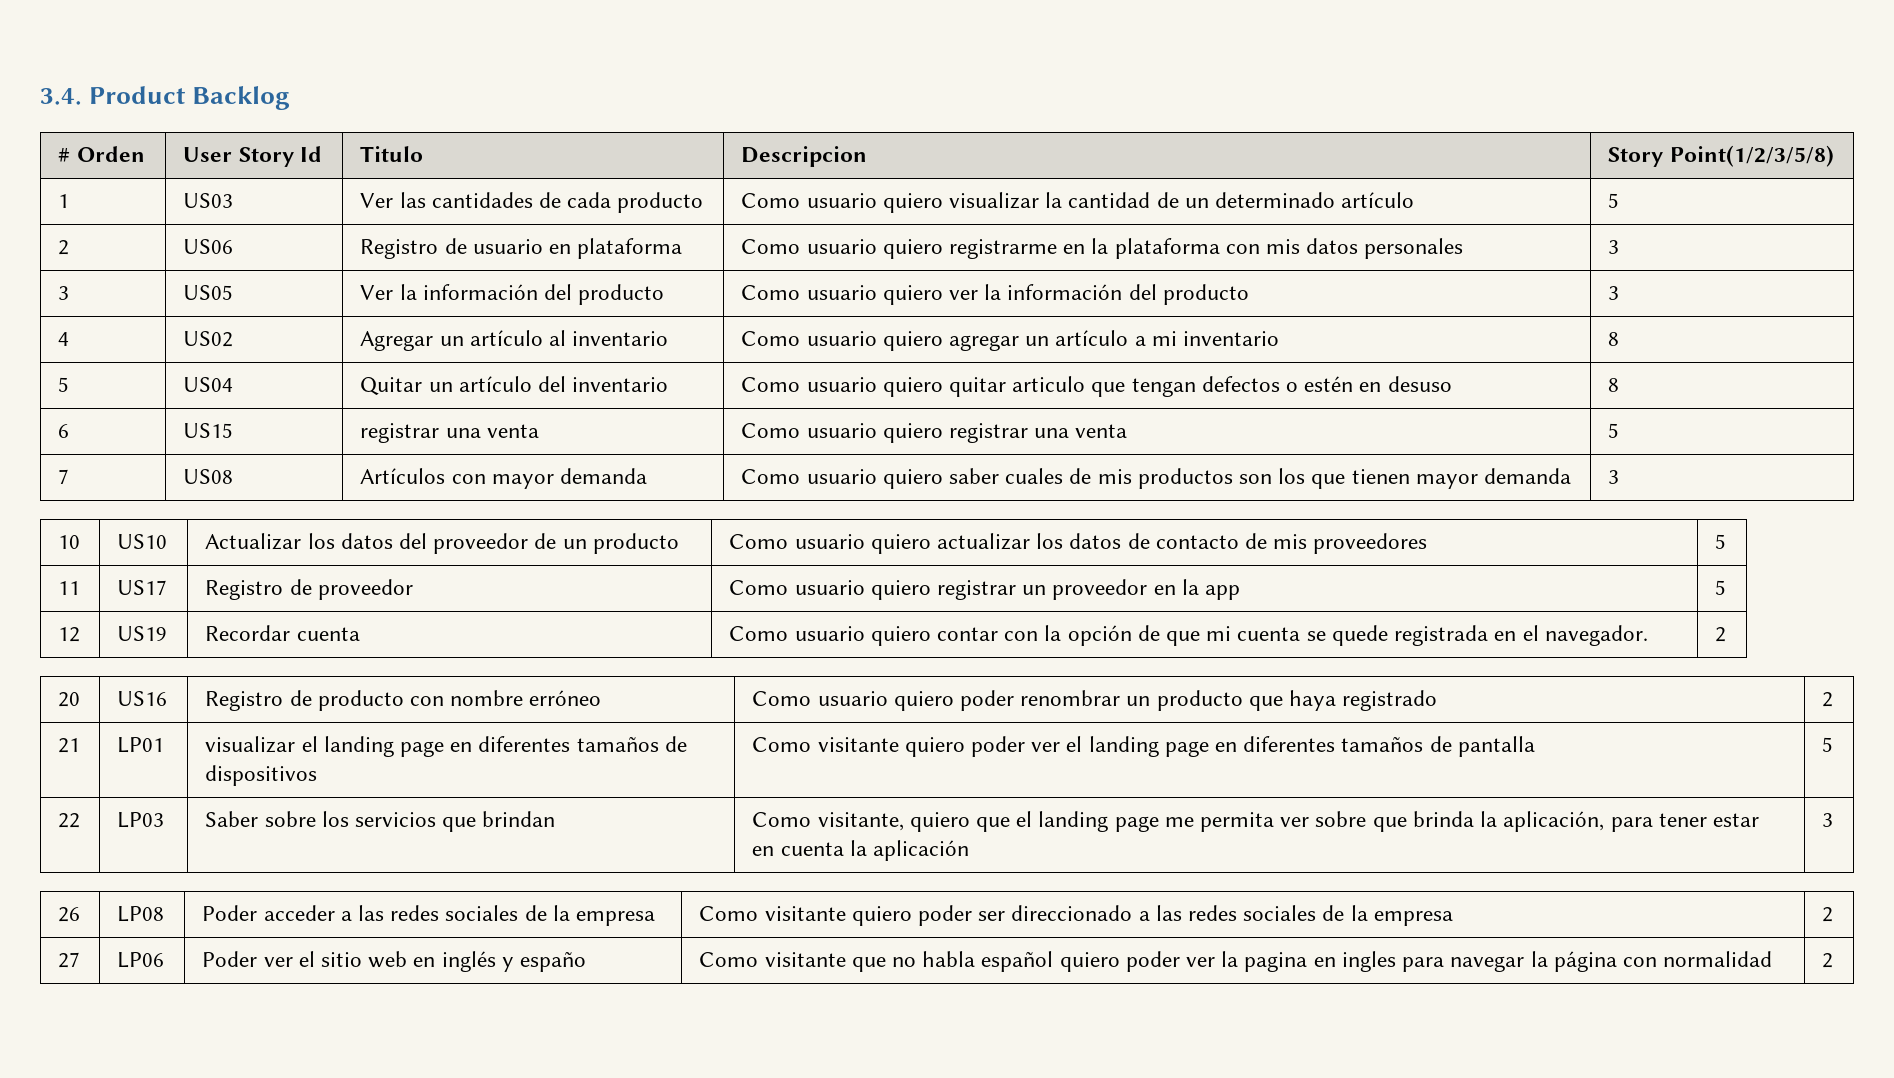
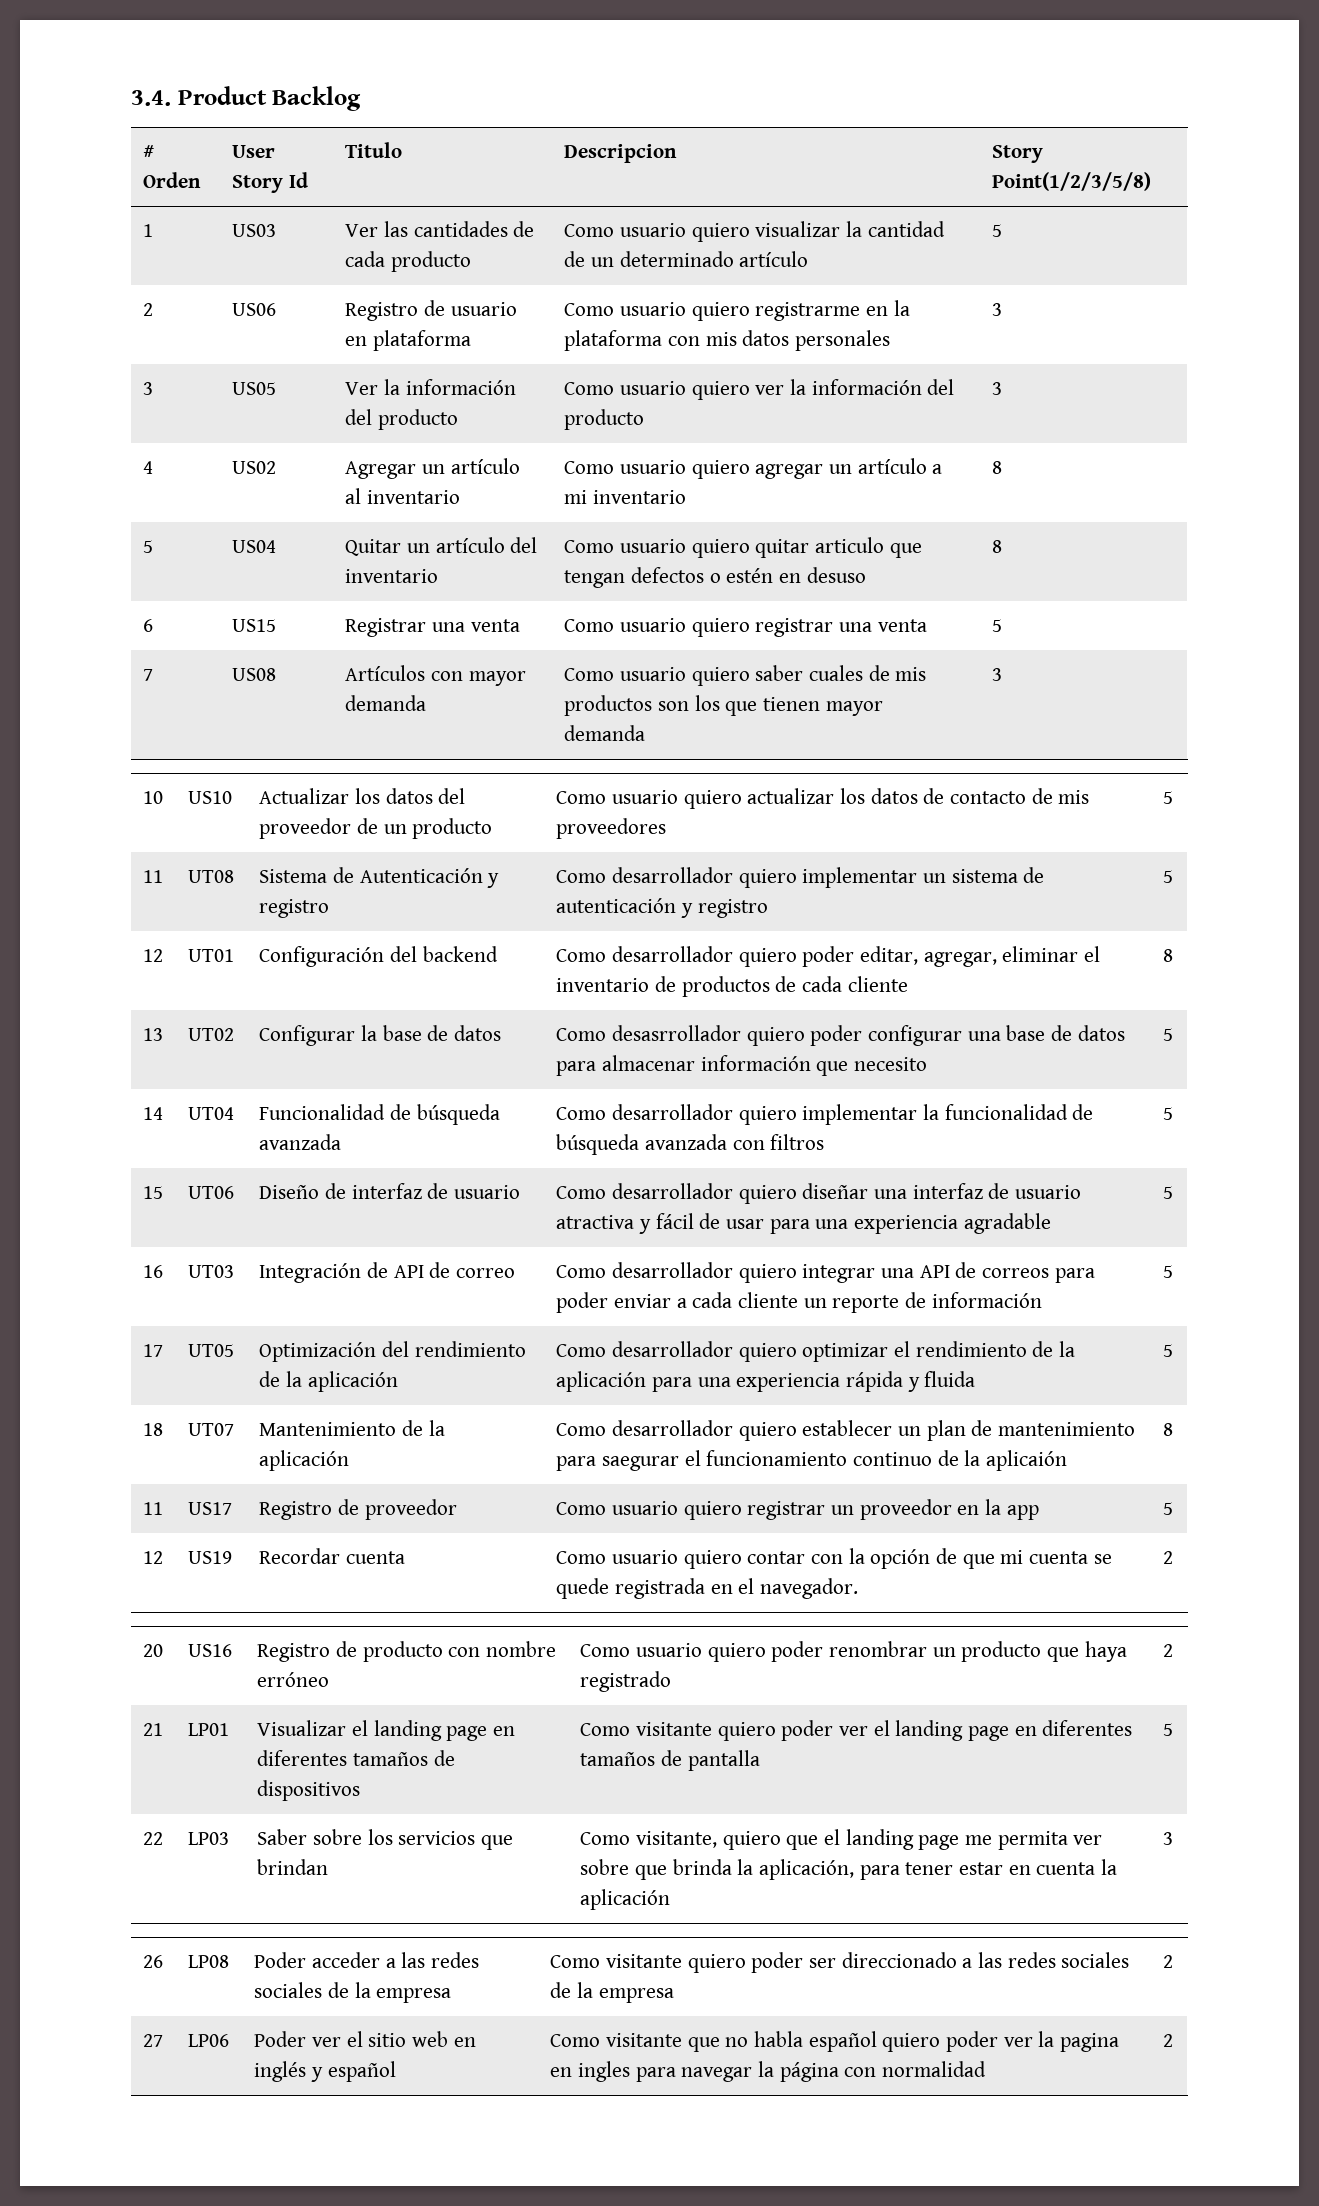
[360,423,440,443] registrar -> [345,618,427,637] Registrar
(1727, 541) none -> [143,870,164,883] [188,870,235,883] [259,867,500,888] [259,899,330,918] [556,867,1045,888] [556,898,768,918] [1163,870,1174,883] [143,949,164,962] [188,949,235,962] [259,946,498,967] [556,946,1100,967] [556,976,908,997] [1163,949,1174,962] [143,1028,164,1041] [188,1028,235,1041] [259,1025,501,1046] [556,1025,1125,1046] [556,1055,927,1076] [1163,1028,1174,1041] [143,1107,164,1120] [188,1107,235,1120] [259,1104,500,1125] [259,1134,342,1150] [556,1104,1094,1125] [556,1134,825,1155] [1163,1107,1174,1120] [143,1186,164,1199] [188,1186,235,1199] [259,1183,520,1199] [556,1183,1081,1204] [556,1213,1051,1234] [1163,1186,1174,1199] [143,1265,164,1278] [188,1265,235,1278] [259,1262,515,1283] [556,1262,1095,1283] [556,1292,1042,1313] [1163,1265,1174,1278] [143,1344,164,1357] [188,1344,235,1357] [259,1341,526,1362] [259,1371,398,1392] [556,1341,1075,1362] [556,1371,976,1392] [1163,1344,1174,1357] [143,1423,164,1436] [188,1423,235,1436] [259,1420,445,1436] [259,1450,350,1471] [556,1420,1135,1441] [556,1450,1067,1471] [1163,1423,1174,1436] // 11 | UT08 | Sistema de Autenticación y registro | Como desarrollador quiero implementar un sistema de autenticación y registro | 5 // 12 | UT01 | Configuración del backend | Como desarrollador quiero poder editar, agregar, eliminar el inventario de productos de cada cliente | 8 // 13 | UT02 | Configurar la base de datos | Como desasrrollador quiero poder configurar una base de datos para almacenar información que necesito | 5 // 14 | UT04 | Funcionalidad de búsqueda avanzada | Como desarrollador quiero implementar la funcionalidad de búsqueda avanzada con filtros | 5 // 15 | UT06 | Diseño de interfaz de usuario | Como desarrollador quiero diseñar una interfaz de usuario atractiva y fácil de usar para una experiencia agradable | 5 // 16 | UT03 | Integración de API de correo | Como desarrollador quiero integrar una API de correos para poder enviar a cada cliente un reporte de información | 5 // 17 | UT05 | Optimización del rendimiento de la aplicación | Como desarrollador quiero optimizar el rendimiento de la aplicación para una experiencia rápida y fluida | 5 // 18 | UT07 | Mantenimiento de la aplicación | Como desarrollador quiero establecer un plan de mantenimiento para saegurar el funcionamiento continuo de la aplicaión | 8
[205,736,296,753] visualizar -> [257,1720,347,1736] Visualizar
[520,951,587,972] españo -> [327,2061,396,2082] español

